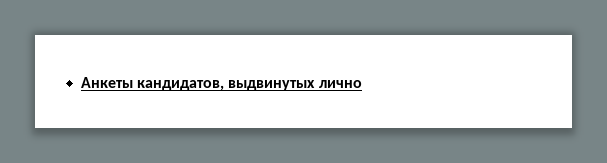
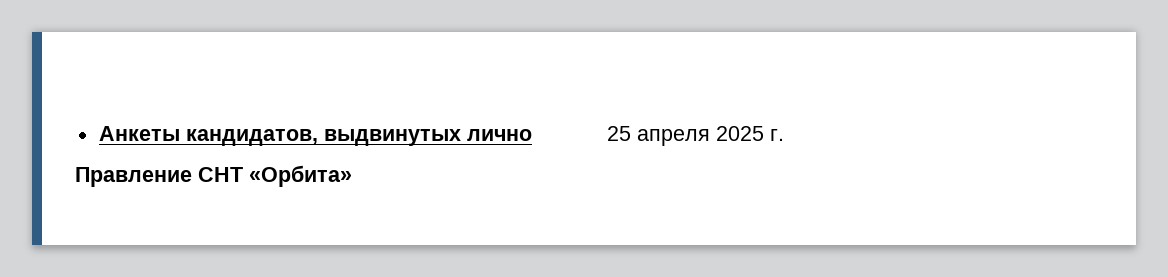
(362, 84) none -> [75,165,352,187] [607,126,784,146] // Правление СНТ «Орбита» // 25 апреля 2025 г.

